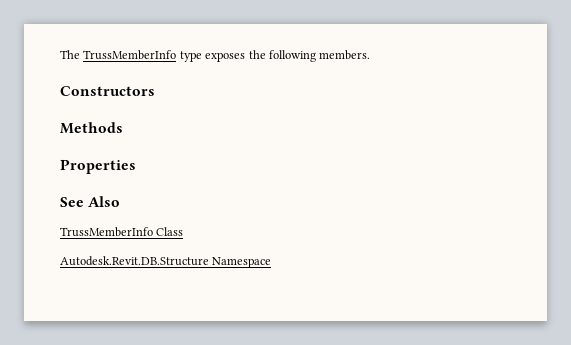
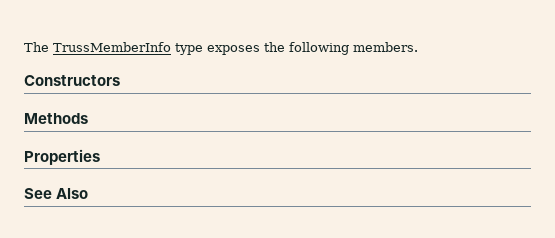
[60,227,184,237] [60,256,272,268] // TrussMemberInfo Class // Autodesk.Revit.DB.Structure Namespace -> (89, 193) none

